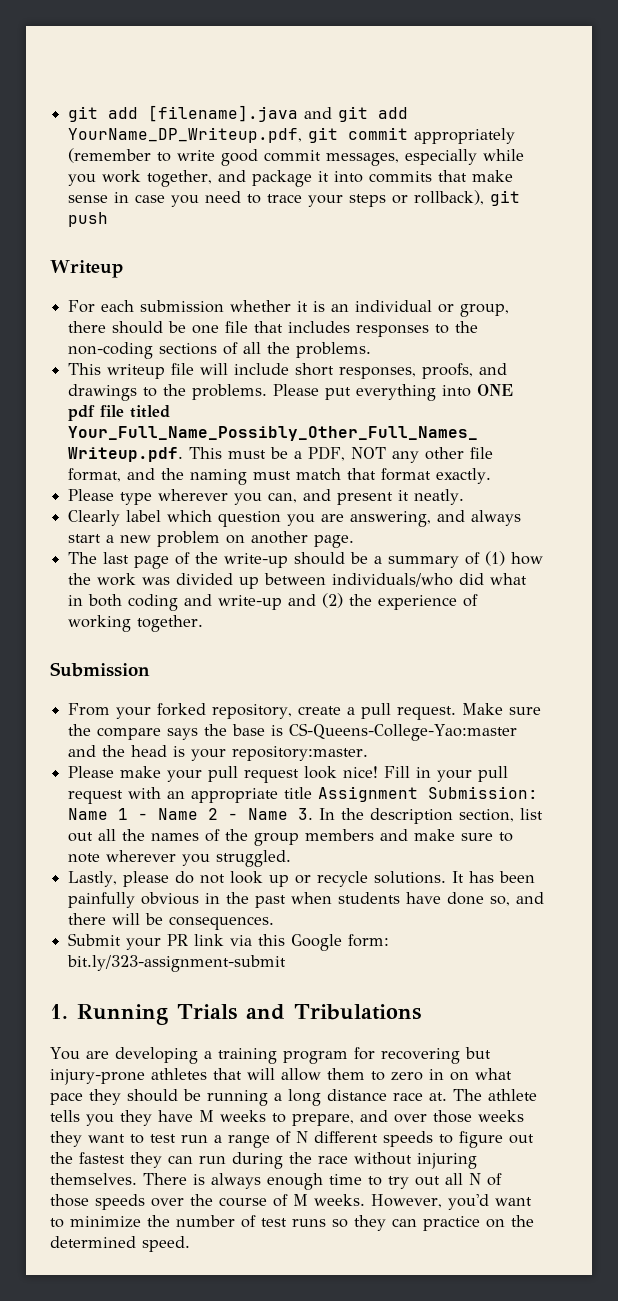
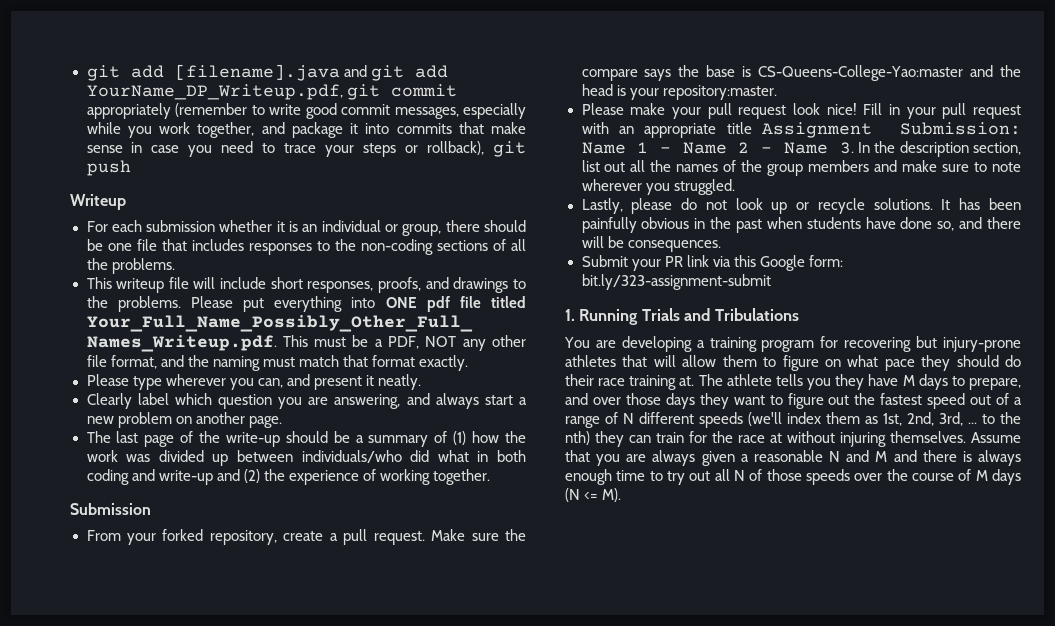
[391,1069,444,1081] zero in -> [782,355,819,371] figure
[183,1089,423,1106] be running a long distance race -> [1005,355,1021,367] [565,374,677,390] do their race training
[220,1110,266,1122] weeks -> [918,374,948,390] days
[478,1110,524,1122] weeks -> [665,393,695,409] days
[150,1134,208,1143] test run -> [787,393,1010,409] figure out the fastest speed out of
[439,1131,534,1148] [50,1152,283,1169] to figure out the fastest they can run during -> [748,412,1021,426] [565,431,707,447] (we'll index them as 1st, 2nd, 3rd, ... to the nth) they can train for
(348, 1159) none -> [770,433,782,443] at
[143,1173,187,1185] There -> [971,432,1021,443] [565,450,957,466] Assume that you are always given a reasonable N and M and there
[314,1194,532,1210] [50,1215,534,1231] [50,1236,190,1252] weeks. However, you'd want to minimize the number of test runs so they can practice on the determined speed. -> [991,469,1021,485] [565,488,622,502] days (N <= M).

